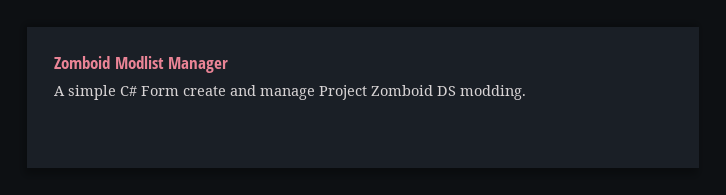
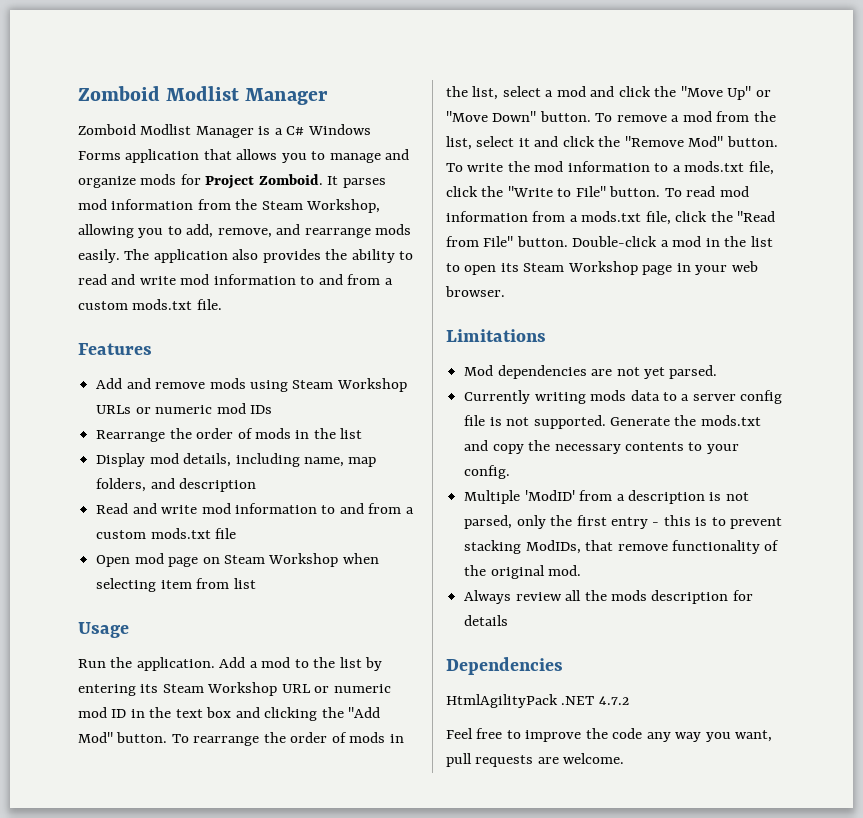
[54,85,526,100] A simple C# Form create and manage Project Zomboid DS modding. -> [78,124,371,138] [78,149,410,163] [78,174,386,189] [78,199,381,213] [78,224,412,238] [78,249,414,263] [78,274,393,285] [78,299,222,310] [78,343,152,355] [96,378,407,392] [96,403,272,414] [96,428,363,442] [96,453,377,467] [96,478,257,492] [96,503,414,514] [96,528,237,539] [96,553,379,567] [96,578,256,592] [78,622,129,638] [78,657,383,671] [78,682,391,696] [78,707,381,721] [78,732,404,746] [446,86,771,100] [446,111,776,122] [446,136,778,150] [446,161,774,175] [446,186,749,197] [446,211,776,225] [446,236,773,247] [446,261,758,275] [445,286,505,297] [446,329,546,342] [464,365,718,379] [464,390,783,404] [464,415,761,429] [464,440,739,454] [464,465,511,479] [464,490,749,504] [464,515,783,529] [464,540,780,554] [464,565,582,579] [464,590,753,604] [464,615,509,626] [446,657,563,675] [446,694,629,708] [446,728,773,742] [446,753,625,767] Zomboid Modlist Manager is a C# Windows Forms application that allows you to manage and organize mods for Project Zomboid. It parses mod information from the Steam Workshop, allowing you to add, remove, and rearrange mods easily. The application also provides the ability to read and write mod information to and from a custom mods.txt file. // Features // Add and remove mods using Steam Workshop URLs or numeric mod IDs // Rearrange the order of mods in the list // Display mod details, including name, map folders, and description // Read and write mod information to and from a custom mods.txt file // Open mod page on Steam Workshop when selecting item from list // Usage // Run the application. Add a mod to the list by entering its Steam Workshop URL or numeric mod ID in the text box and clicking the "Add Mod" button. To rearrange the order of mods in the list, select a mod and click the "Move Up" or "Move Down" button. To remove a mod from the list, select it and click the "Remove Mod" button. To write the mod information to a mods.txt file, click the "Write to File" button. To read mod information from a mods.txt file, click the "Read from File" button. Double-click a mod in the list to open its Steam Workshop page in your web browser. // Limitations // Mod dependencies are not yet parsed. // Currently writing mods data to a server config file is not supported. Generate the mods.txt and copy the necessary contents to your config. // Multiple 'ModID' from a description is not parsed, only the first entry - this is to prevent stacking ModIDs, that remove functionality of the original mod. // Always review all the mods description for details // Dependencies // HtmlAgilityPack .NET 4.7.2 // Feel free to improve the code any way you want, pull requests are welcome.

